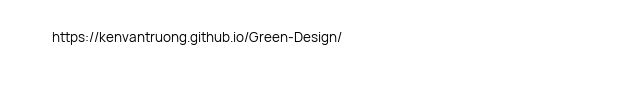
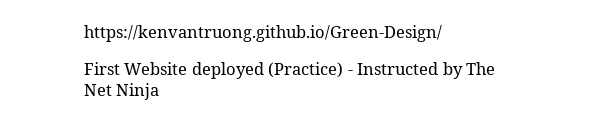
(342, 38) none -> [84,62,496,79] [84,83,160,100] // First Website deployed (Practice) - Instructed by The Net Ninja

